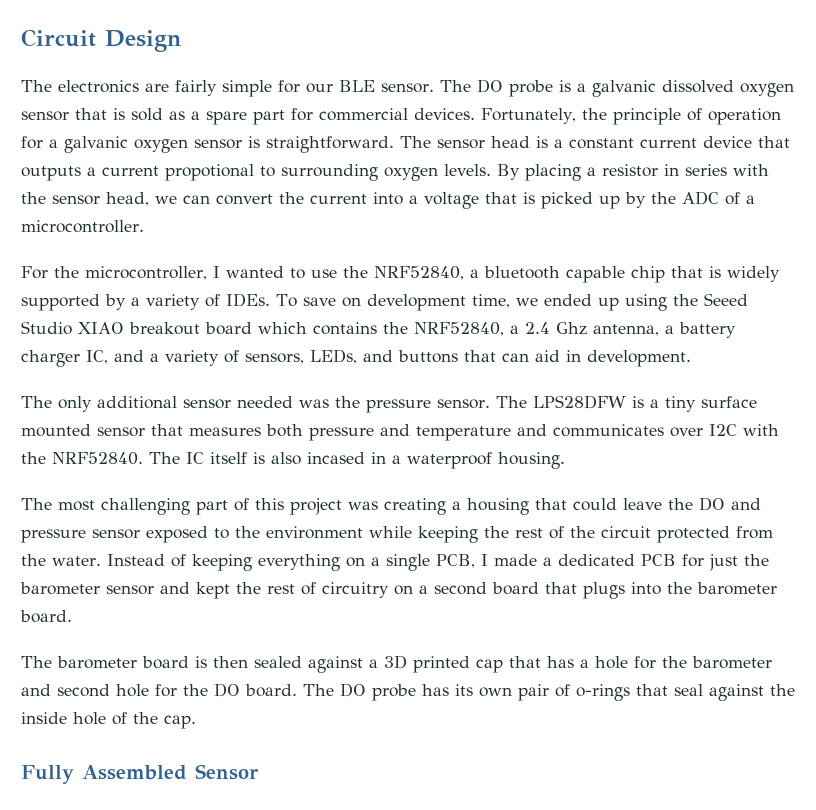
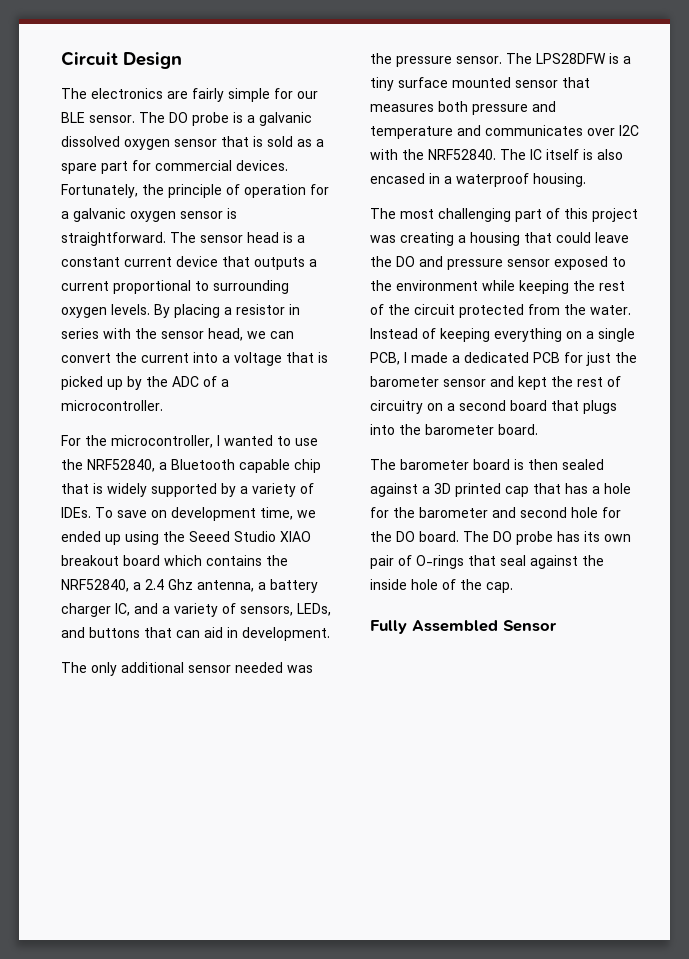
[165,164,254,181] propotional -> [113,280,191,294] proportional
[484,266,560,279] bluetooth -> [171,459,235,470] Bluetooth
[307,452,365,464] incased -> [370,173,425,184] encased
[576,684,630,701] o-rings -> [416,555,464,569] O-rings

